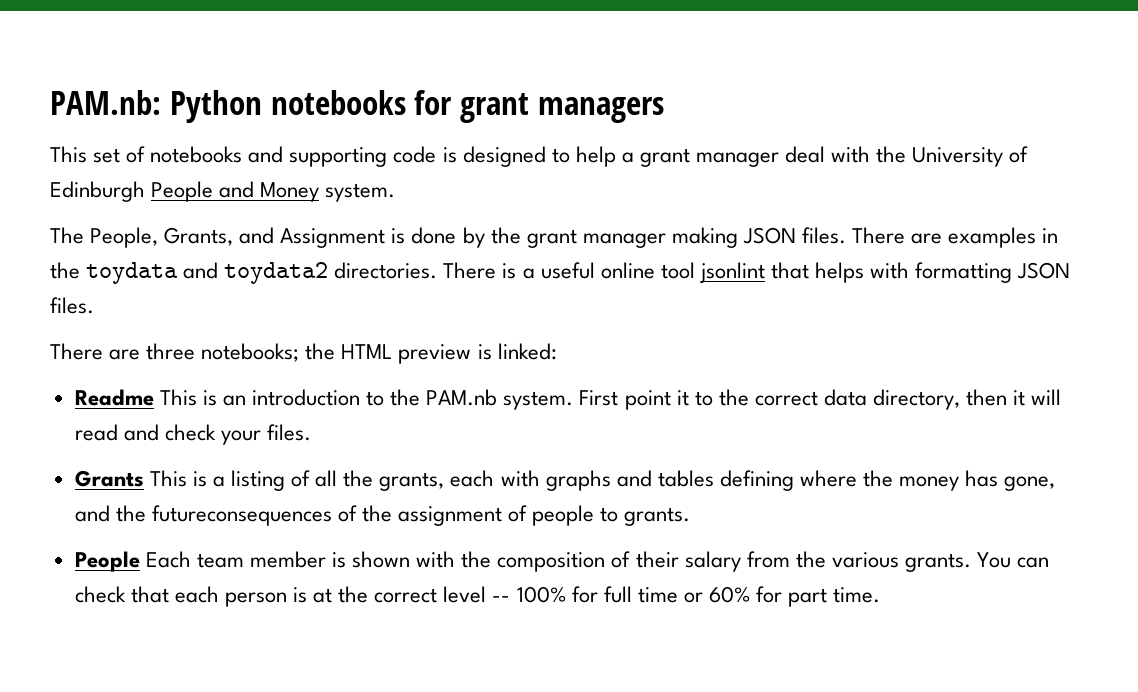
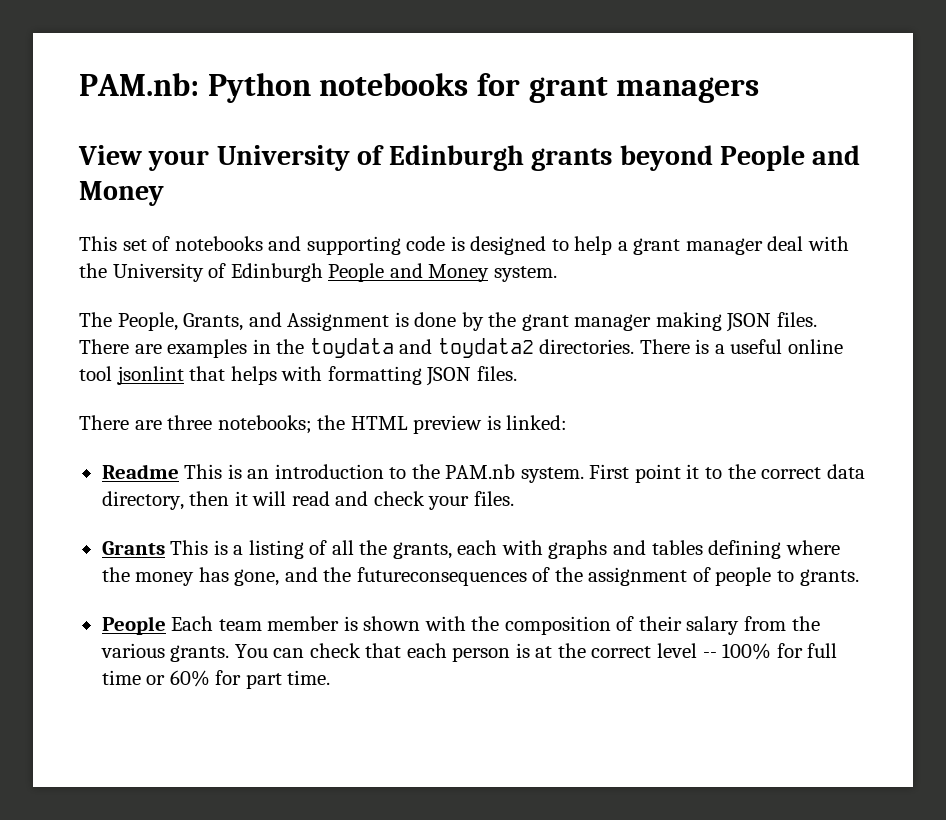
(664, 110) none -> [78,145,861,171] [79,181,164,206] // View your University of Edinburgh grants beyond People and Money

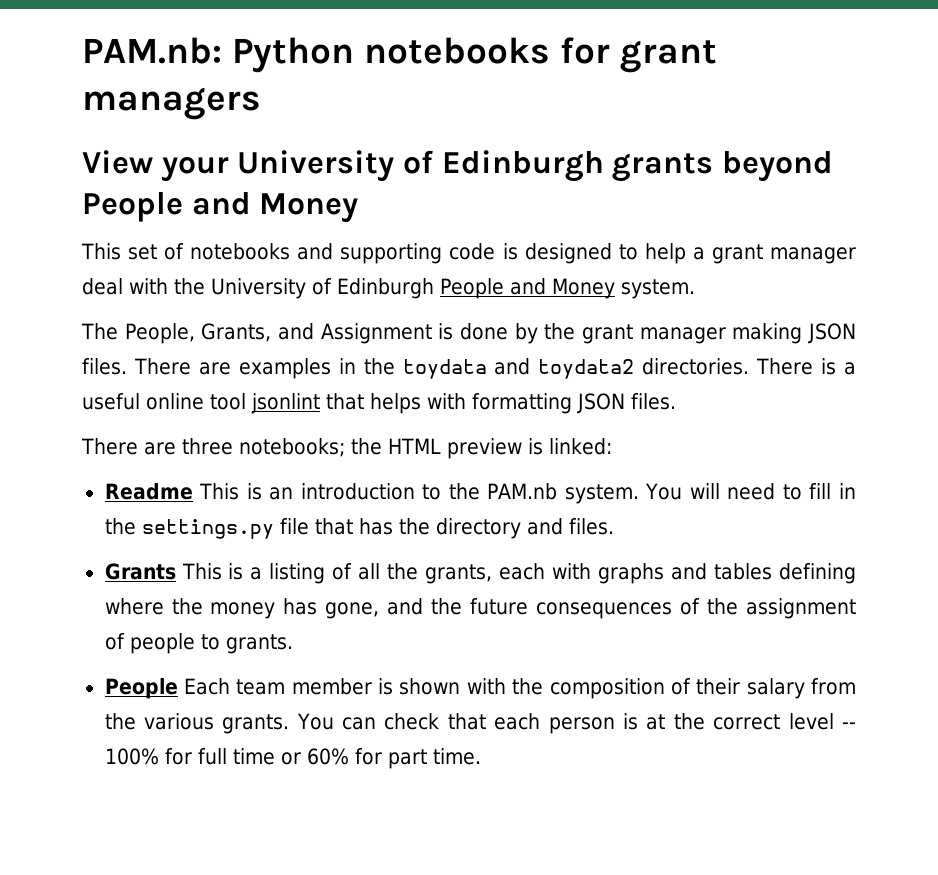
[589,464,865,483] [101,491,470,510] First point it to the correct data directory, then it will read and check your -> [645,483,857,500] [104,518,563,539] You will need to fill in the settings.py file that has the directory and
[356,567,527,586] futureconsequences -> [470,598,673,619] future consequences

